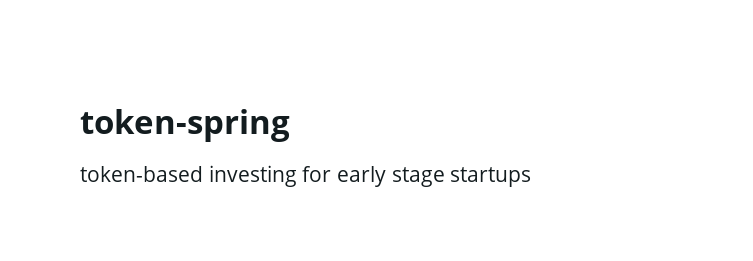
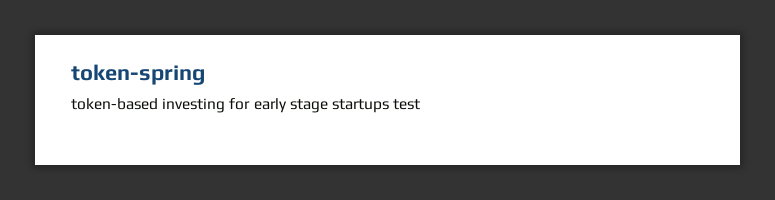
(532, 177) none -> [393,99,421,110] test

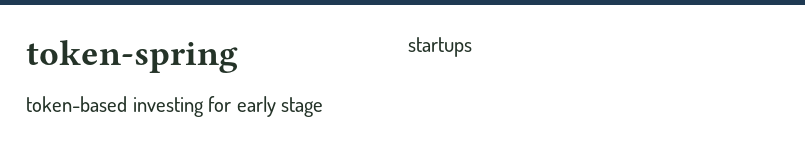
[393,99,421,110] test -> (472, 47) none

